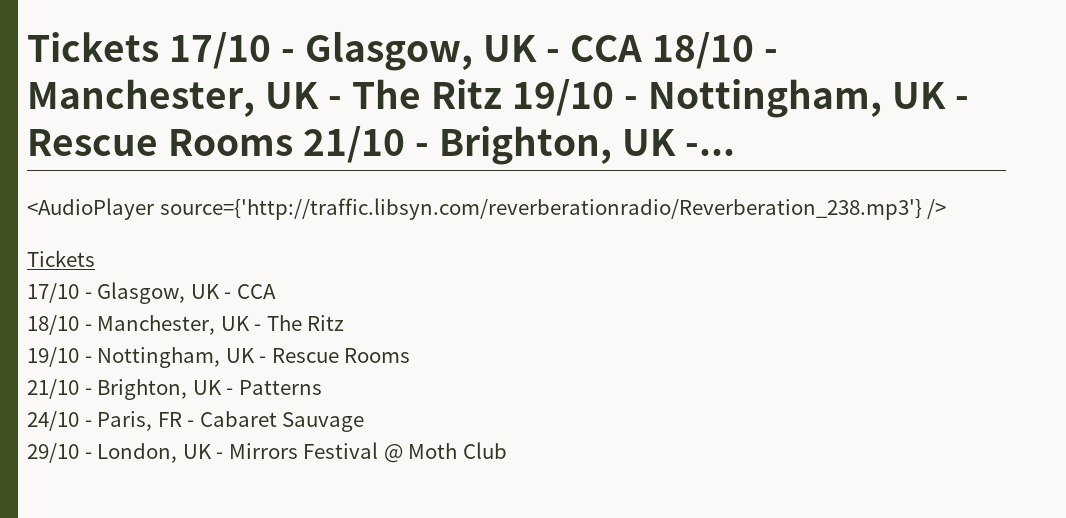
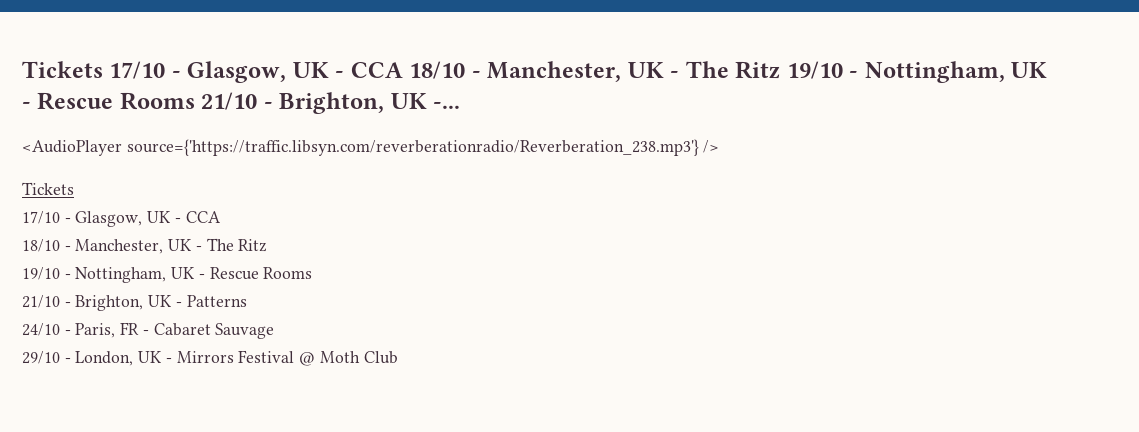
[159,198,922,220] source={'http://traffic.libsyn.com/reverberationradio/Reverberation_238.mp3'} -> [126,139,699,156] source={'https://traffic.libsyn.com/reverberationradio/Reverberation_238.mp3'}

